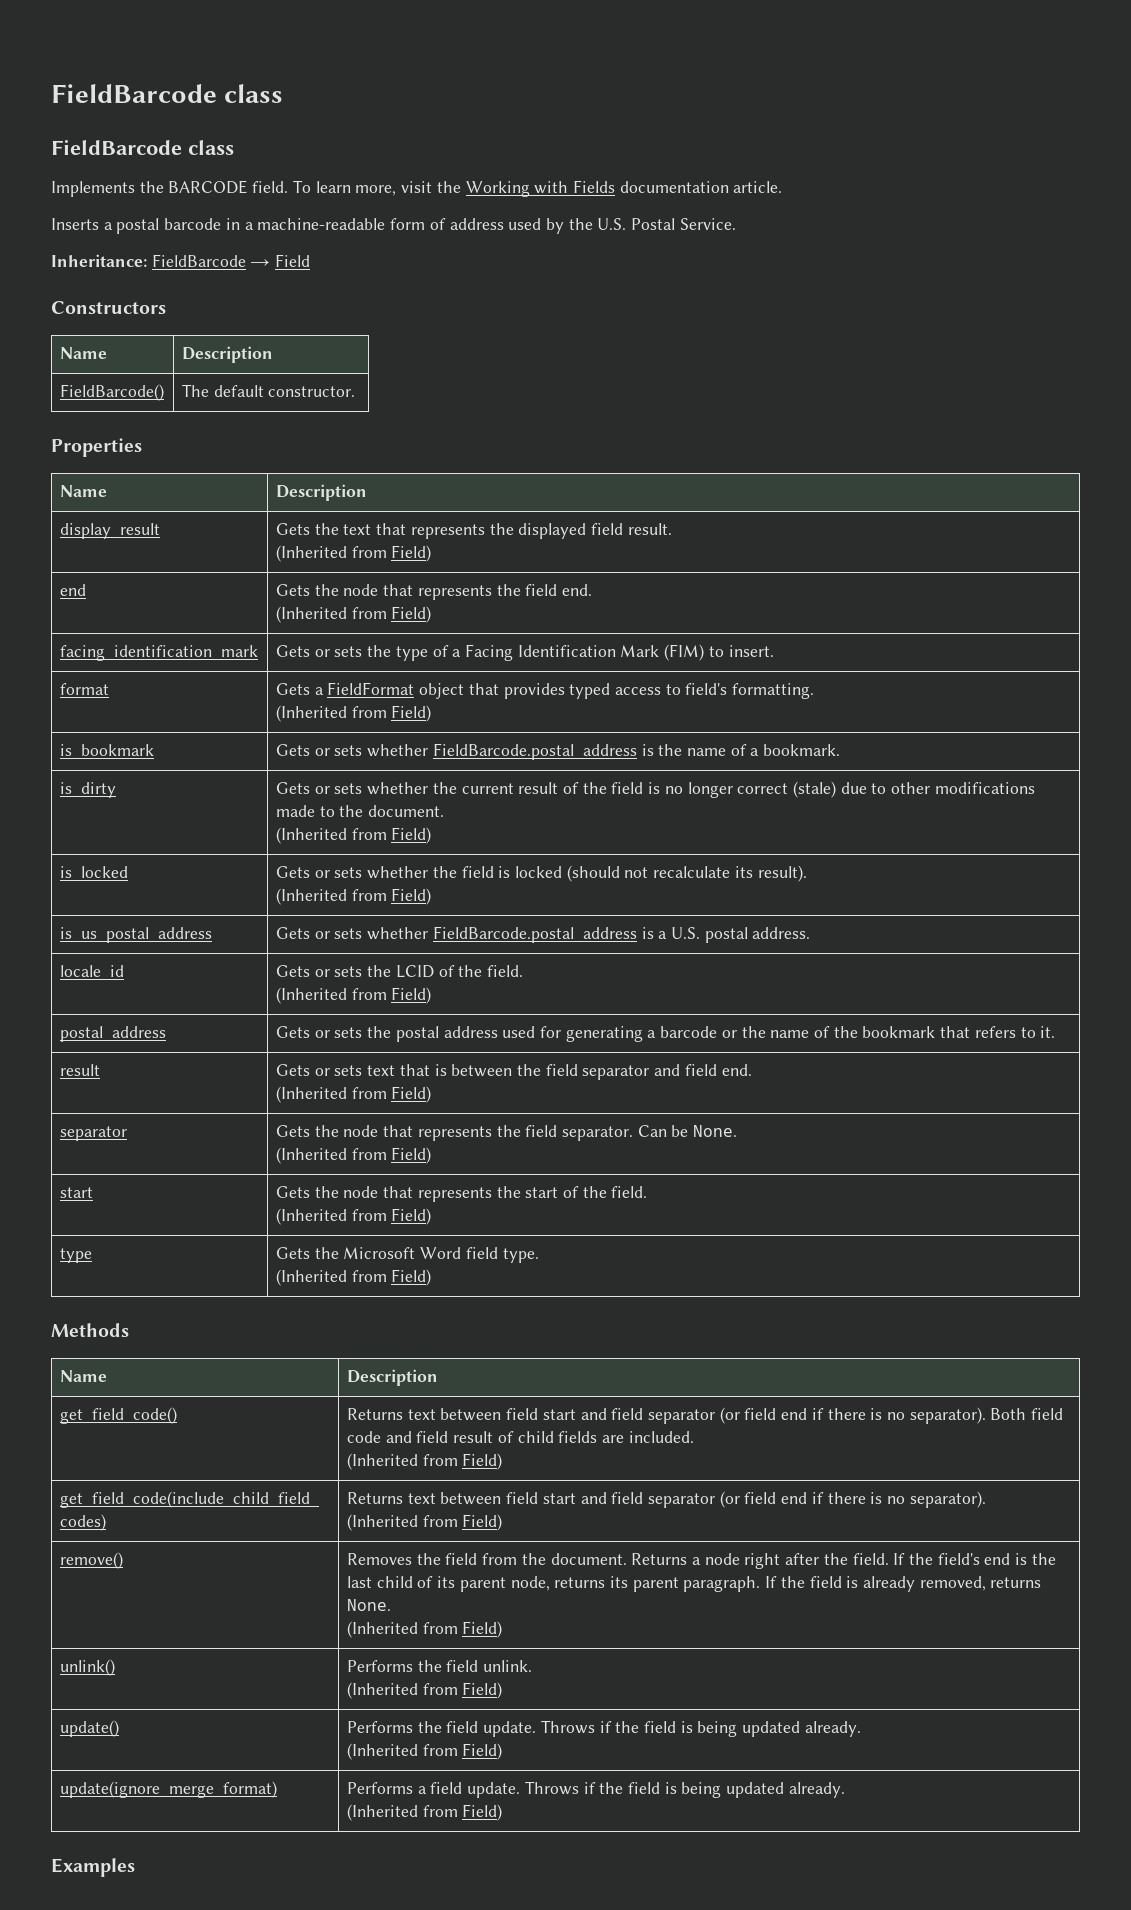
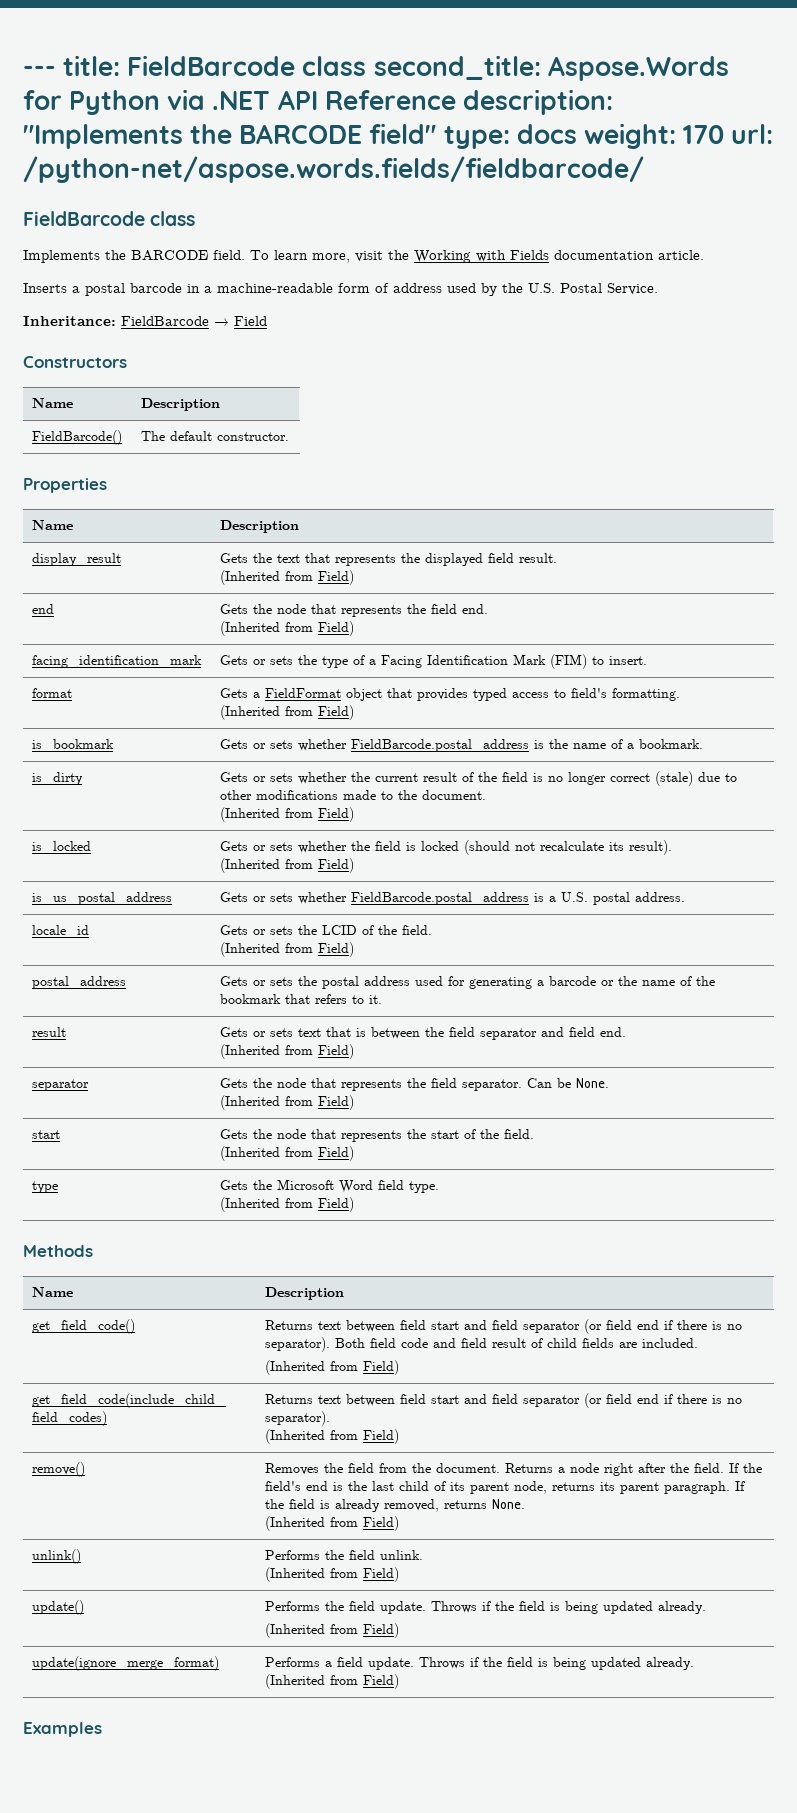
[51,84,284,103] FieldBarcode class -> [23,55,729,81] [23,89,613,115] [23,123,774,149] [23,156,644,183] --- title: FieldBarcode class second_title: Aspose.Words for Python via .NET API Reference description: "Implements the BARCODE field" type: docs weight: 170 url: /python-net/aspose.words.fields/fieldbarcode/

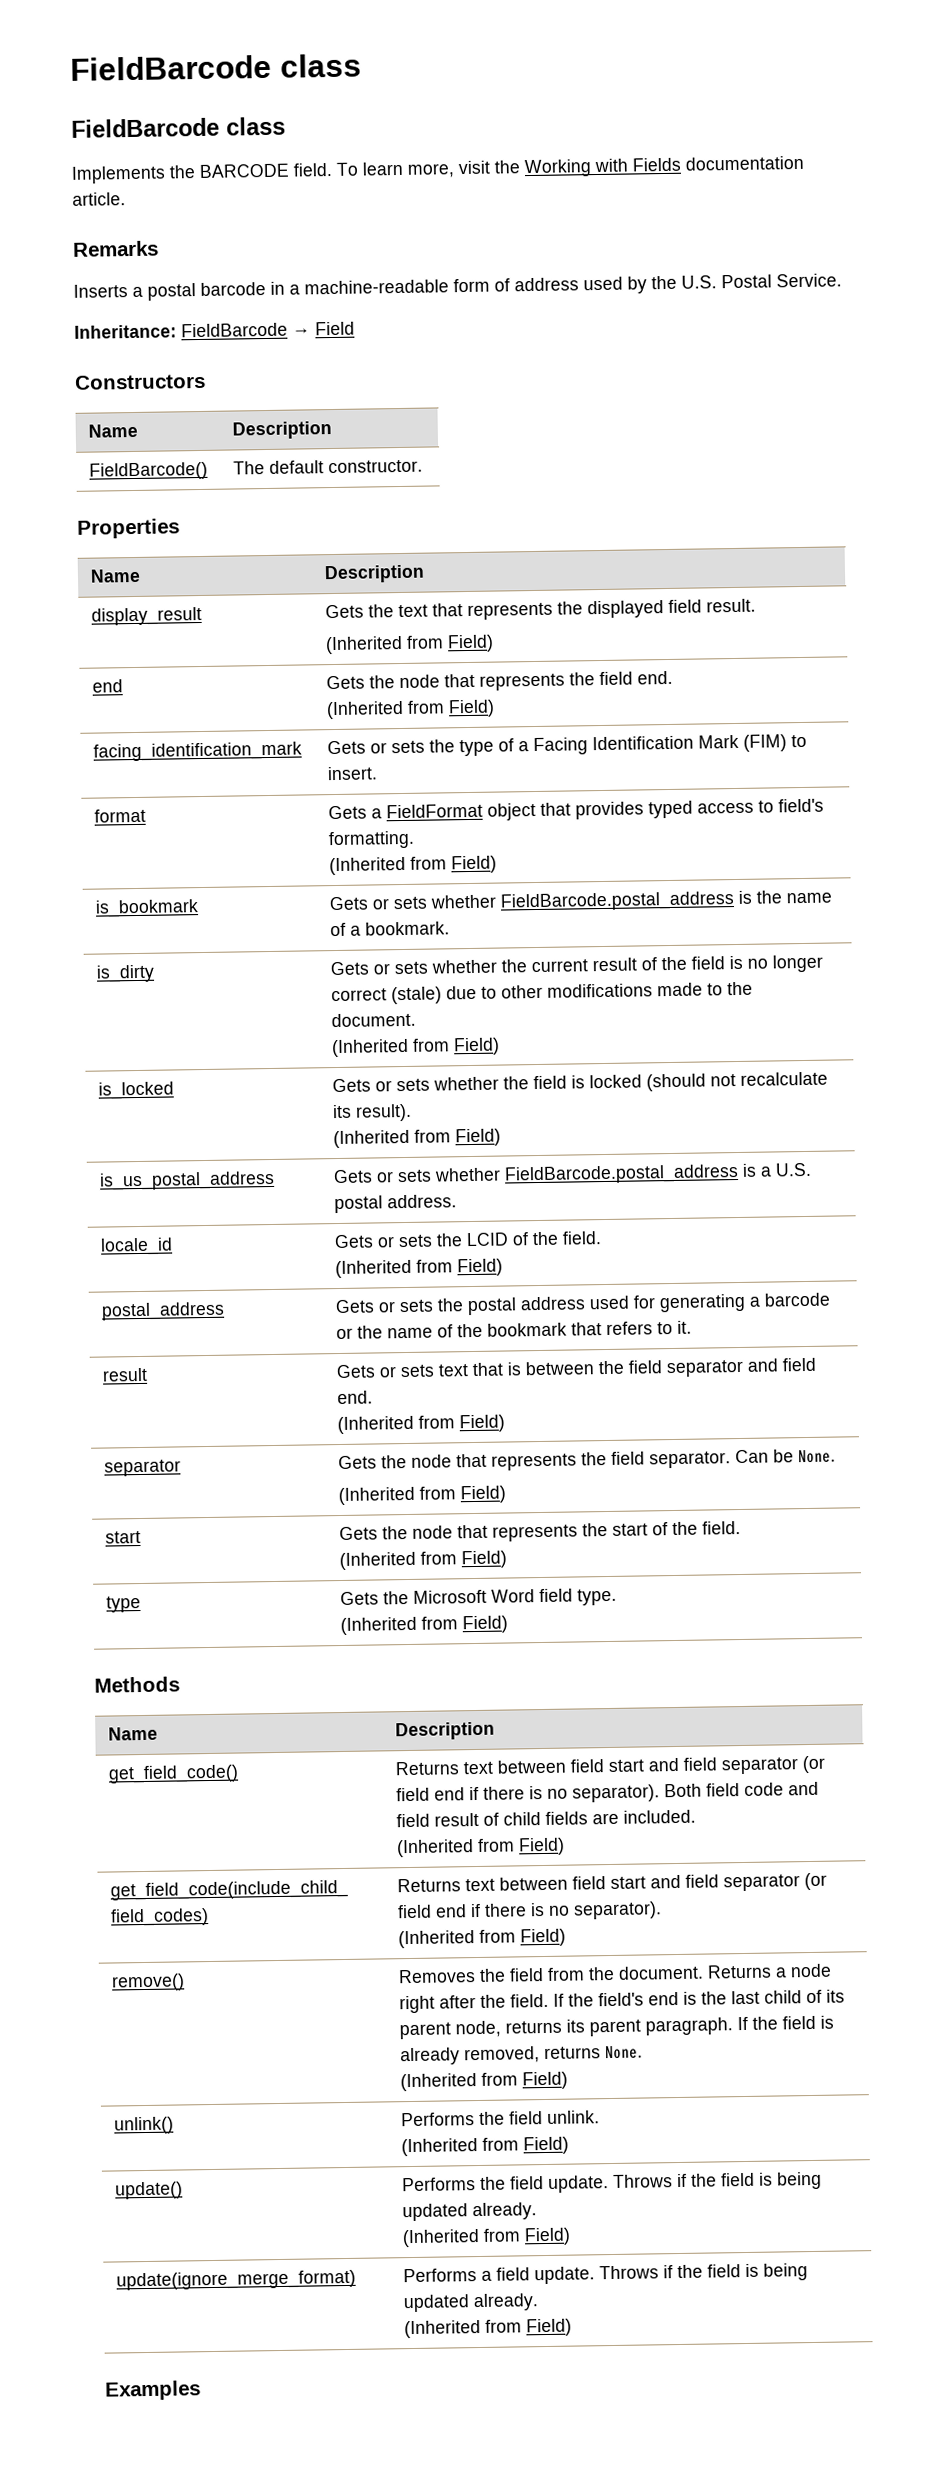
[23,55,729,81] [23,89,613,115] [23,123,774,149] [23,156,644,183] --- title: FieldBarcode class second_title: Aspose.Words for Python via .NET API Reference description: "Implements the BARCODE field" type: docs weight: 170 url: /python-net/aspose.words.fields/fieldbarcode/ -> [70,53,362,81] FieldBarcode class
(704, 255) none -> [72,240,159,257] // Remarks

